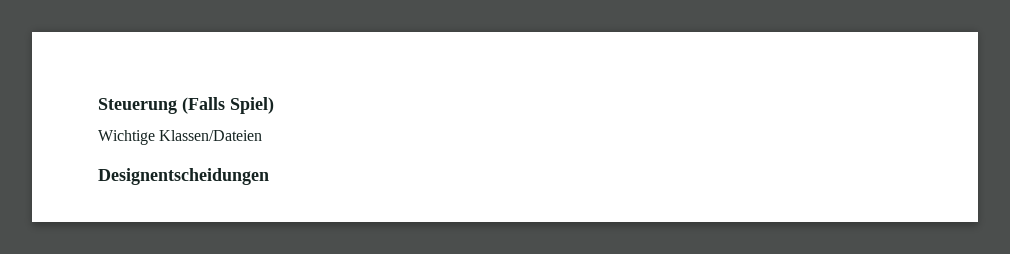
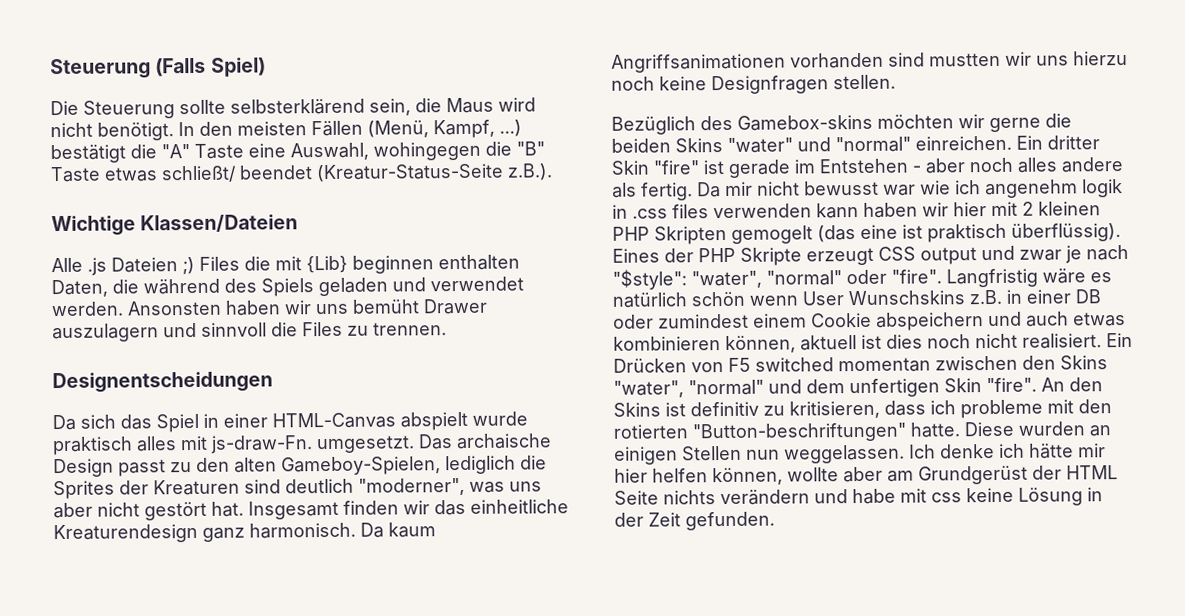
[98,130,263,145] [98,168,269,185] Wichtige Klassen/Dateien // Designentscheidungen -> [50,97,536,119] [50,119,522,141] [50,141,545,164] [50,163,553,183] [51,214,299,237] [51,254,520,276] [51,276,524,298] [51,298,488,317] [52,321,447,343] [52,371,273,394] [52,411,528,433] [52,433,552,456] [53,455,547,478] [53,477,542,500] [53,499,569,521] [53,522,436,544] [611,50,1128,73] [611,74,896,95] [611,113,1072,135] [611,135,1100,153] [611,157,1123,178] [612,179,1123,201] [612,201,1101,219] [612,223,1121,245] [612,244,1129,266] [612,268,1112,290] [612,289,1101,308] [613,311,1126,331] [613,332,1133,354] [613,355,1108,373] [613,377,1103,398] [613,399,1112,419] [613,421,1111,443] [614,443,1106,465] [614,465,1118,486] [614,487,1103,506] [614,511,775,531] Die Steuerung sollte selbsterklärend sein, die Maus wird nicht benötigt. In den meisten Fällen (Menü, Kampf, ...) bestätigt die "A" Taste eine Auswahl, wohingegen die "B" Taste etwas schließt/ beendet (Kreatur-Status-Seite z.B.). // Wichtige Klassen/Dateien // Alle .js Dateien ;) Files die mit {Lib} beginnen enthalten Daten, die während des Spiels geladen und verwendet werden. Ansonsten haben wir uns bemüht Drawer auszulagern und sinnvoll die Files zu trennen. // Designentscheidungen // Da sich das Spiel in einer HTML-Canvas abspielt wurde praktisch alles mit js-draw-Fn. umgesetzt. Das archaische Design passt zu den alten Gameboy-Spielen, lediglich die Sprites der Kreaturen sind deutlich "moderner", was uns aber nicht gestört hat. Insgesamt finden wir das einheitliche Kreaturendesign ganz harmonisch. Da kaum Angriffsanimationen vorhanden sind mustten wir uns hierzu noch keine Designfragen stellen. // Bezüglich des Gamebox-skins möchten wir gerne die beiden Skins "water" und "normal" einreichen. Ein dritter Skin "fire" ist gerade im Entstehen - aber noch alles andere als fertig. Da mir nicht bewusst war wie ich angenehm logik in .css files verwenden kann haben wir hier mit 2 kleinen PHP Skripten gemogelt (das eine ist praktisch überflüssig). Eines der PHP Skripte erzeugt CSS output und zwar je nach "$style": "water", "normal" oder "fire". Langfristig wäre es natürlich schön wenn User Wunschskins z.B. in einer DB oder zumindest einem Cookie abspeichern und auch etwas kombinieren können, aktuell ist dies noch nicht realisiert. Ein Drücken von F5 switched momentan zwischen den Skins "water", "normal" und dem unfertigen Skin "fire". An den Skins ist definitiv zu kritisieren, dass ich probleme mit den rotierten "Button-beschriftungen" hatte. Diese wurden an einigen Stellen nun weggelassen. Ich denke ich hätte mir hier helfen können, wollte aber am Grundgerüst der HTML Seite nichts verändern und habe mit css keine Lösung in der Zeit gefunden.

